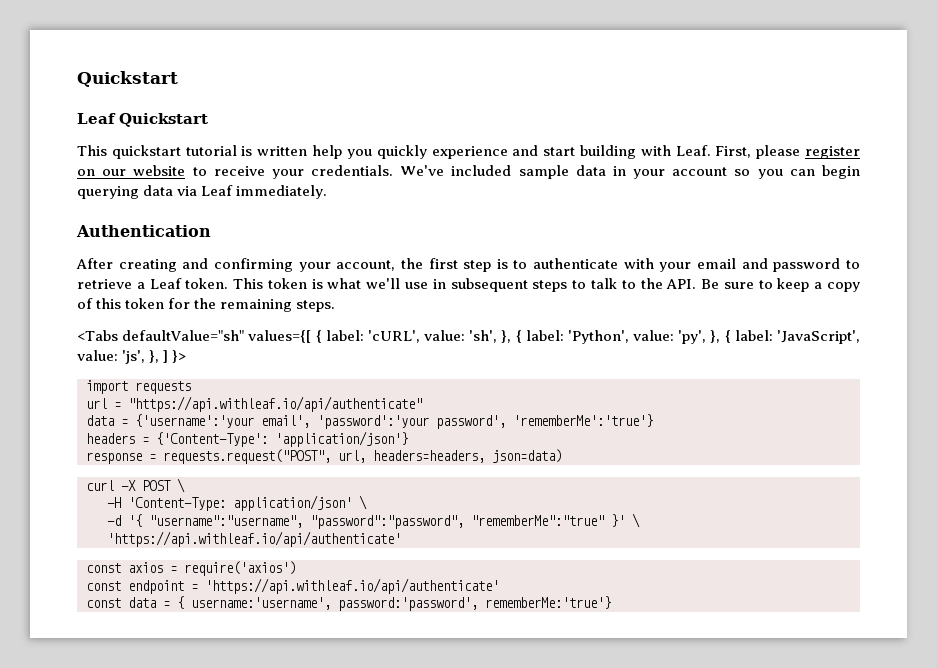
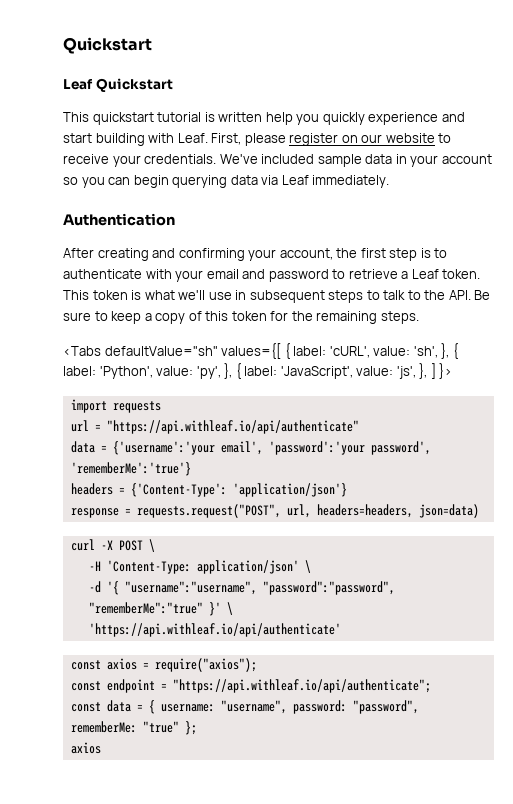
[184,561,296,576] require('axios') -> [154,658,257,672] require("axios");
[205,578,499,594] 'https://api.withleaf.io/api/authenticate' -> [172,679,431,693] "https://api.withleaf.io/api/authenticate";
[191,596,611,611] username:'username', password:'password', rememberMe:'true'} -> [160,700,419,714] [70,721,197,735] [70,742,101,754] username: "username", password: "password", rememberMe: "true" }; // axios

